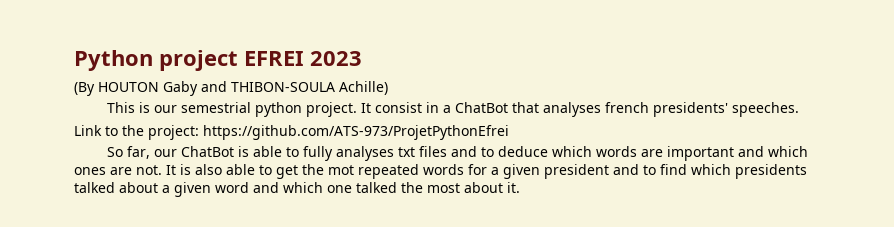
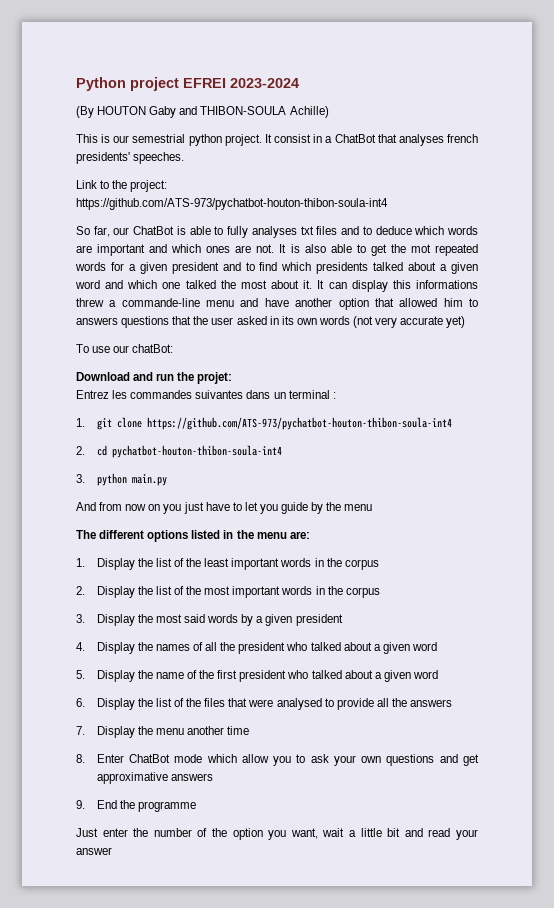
[310,51,362,66] 2023 -> [230,78,299,88] 2023-2024
[203,125,509,140] https://github.com/ATS-973/ProjetPythonEfrei -> [76,198,388,210] https://github.com/ATS-973/pychatbot-houton-thibon-soula-int4
(520, 187) none -> [317,280,478,292] [76,298,479,310] [76,316,466,328] [76,344,174,353] [76,372,233,384] [76,390,336,399] [76,417,452,430] [76,445,282,458] [76,473,167,486] [76,502,373,514] [76,530,310,542] [76,558,379,570] [76,586,380,598] [76,614,343,626] [76,642,437,654] [76,670,438,682] [76,698,453,710] [76,726,250,738] [76,754,480,766] [96,772,213,784] [76,800,196,812] [76,828,479,840] [76,847,112,855] It can display this informations threw a commande-line menu and have another option that allowed him to answers questions that the user asked in its own words (not very accurate yet) // To use our chatBot: // Download and run the projet: // Entrez les commandes suivantes dans un terminal : // 1. git clone https://github.com/ATS-973/pychatbot-houton-thibon-soula-int4 // 2. cd pychatbot-houton-thibon-soula-int4 // 3. python main.py // And from now on you just have to let you guide by the menu // The different options listed in the menu are: // 1. Display the list of the least important words in the corpus // 2. Display the list of the most important words in the corpus // 3. Display the most said words by a given president // 4. Display the names of all the president who talked about a given word // 5. Display the name of the first president who talked about a given word // 6. Display the list of the files that were analysed to provide all the answers // 7. Display the menu another time // 8. Enter ChatBot mode which allow you to ask your own questions and get approximative answers // 9. End the programme // Just enter the number of the option you want, wait a little bit and read your answer

